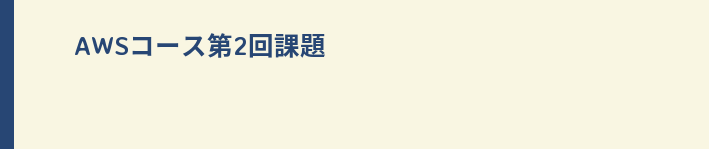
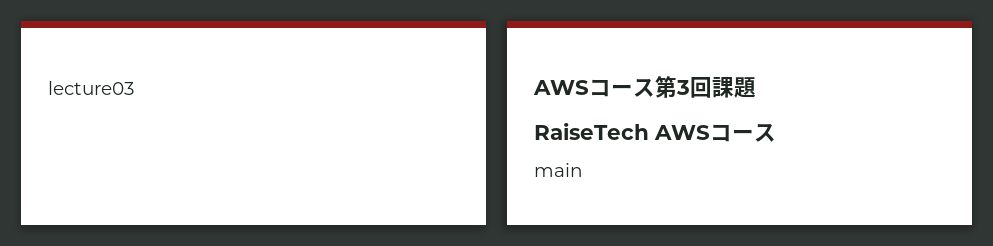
(74, 46) none -> [48,81,134,95] lecture03 //
[232,37,248,55] 2 -> [676,80,690,95] 3
(326, 46) none -> [534,123,776,142] [534,163,583,177] // RaiseTech AWSコース // main

